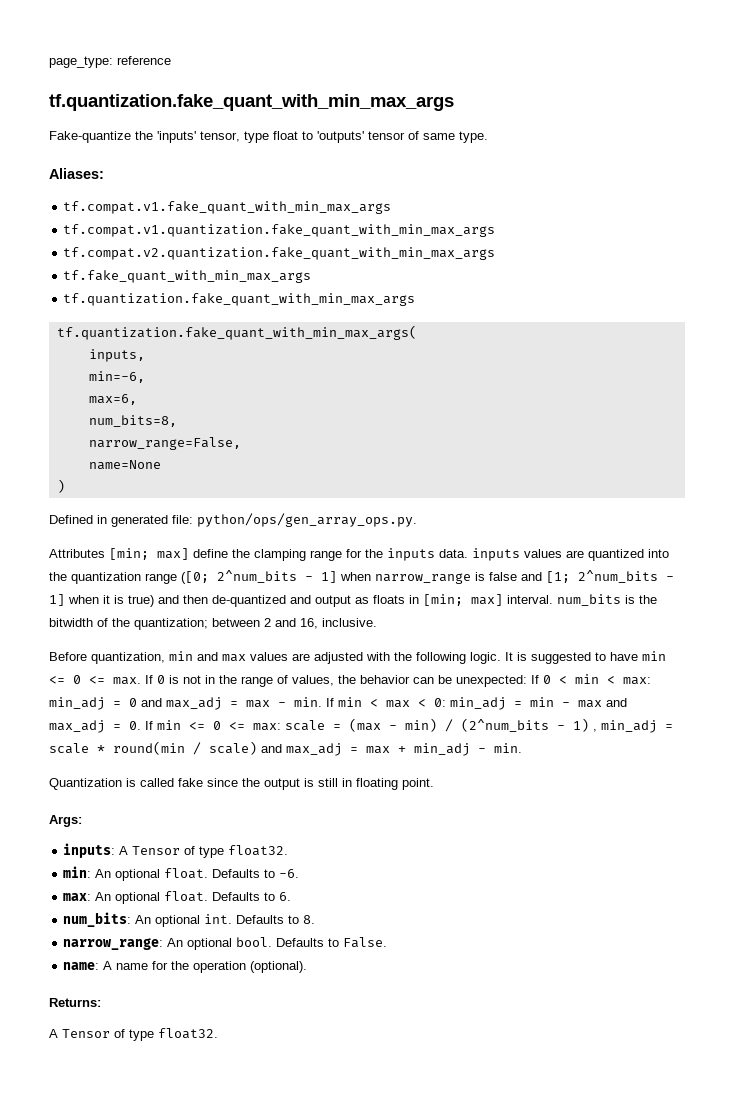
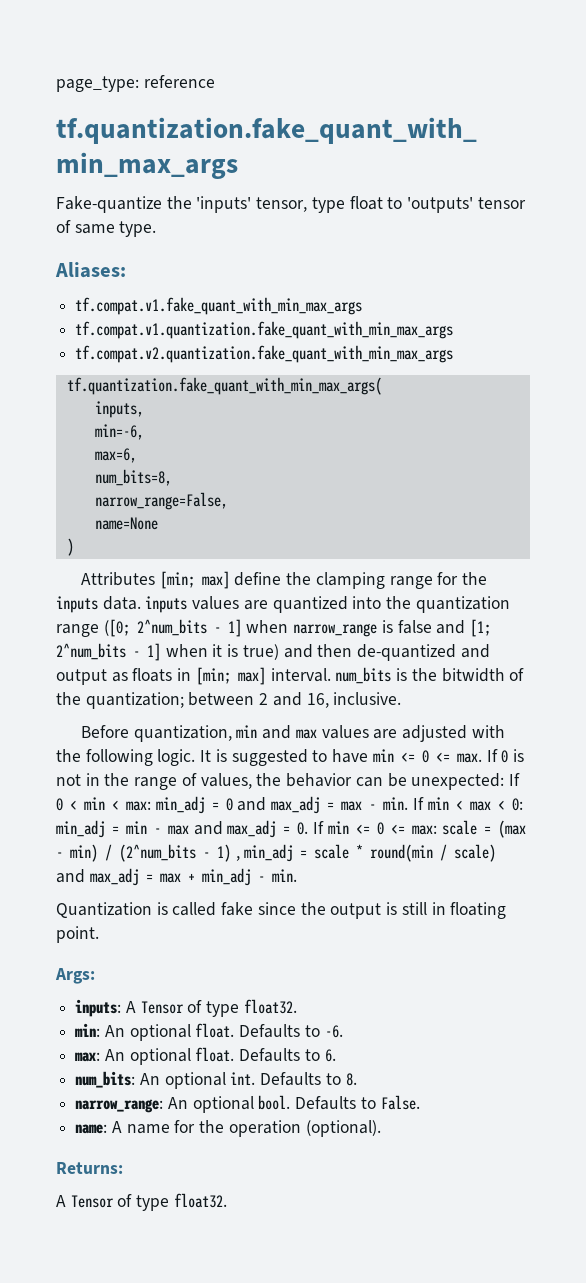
[63,270,312,283] [63,293,416,306] // tf.fake_quant_with_min_max_args // tf.quantization.fake_quant_with_min_max_args -> (454, 354) none
[49,513,417,527] // Defined in generated file: python/ops/gen_array_ops.py. -> (74, 547) none

